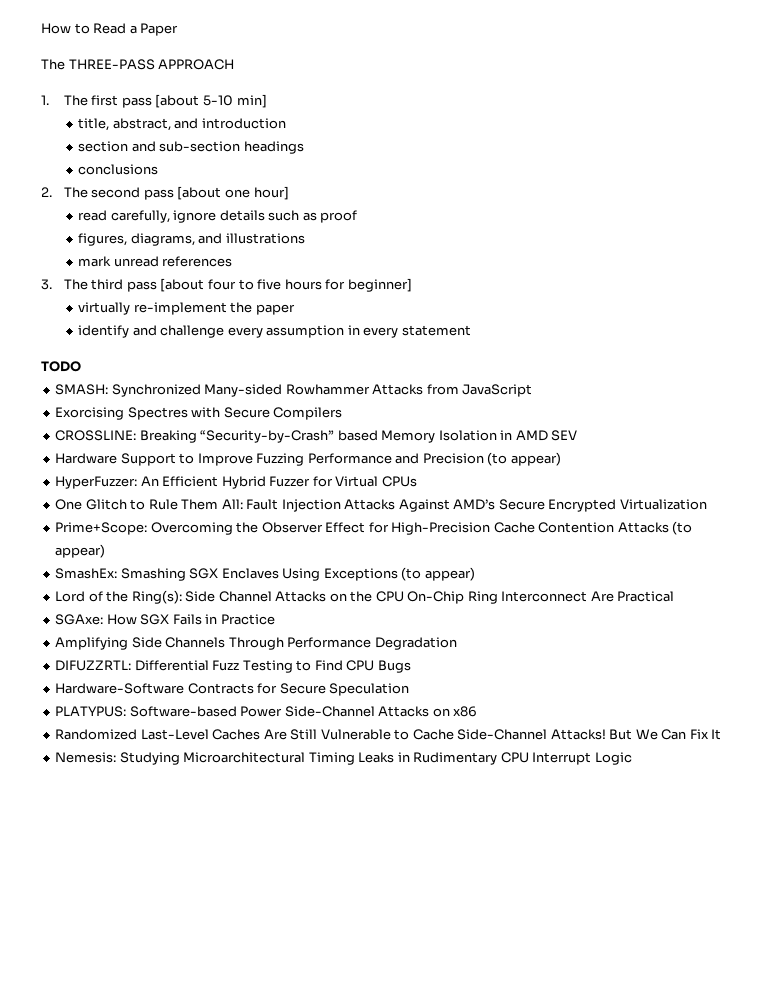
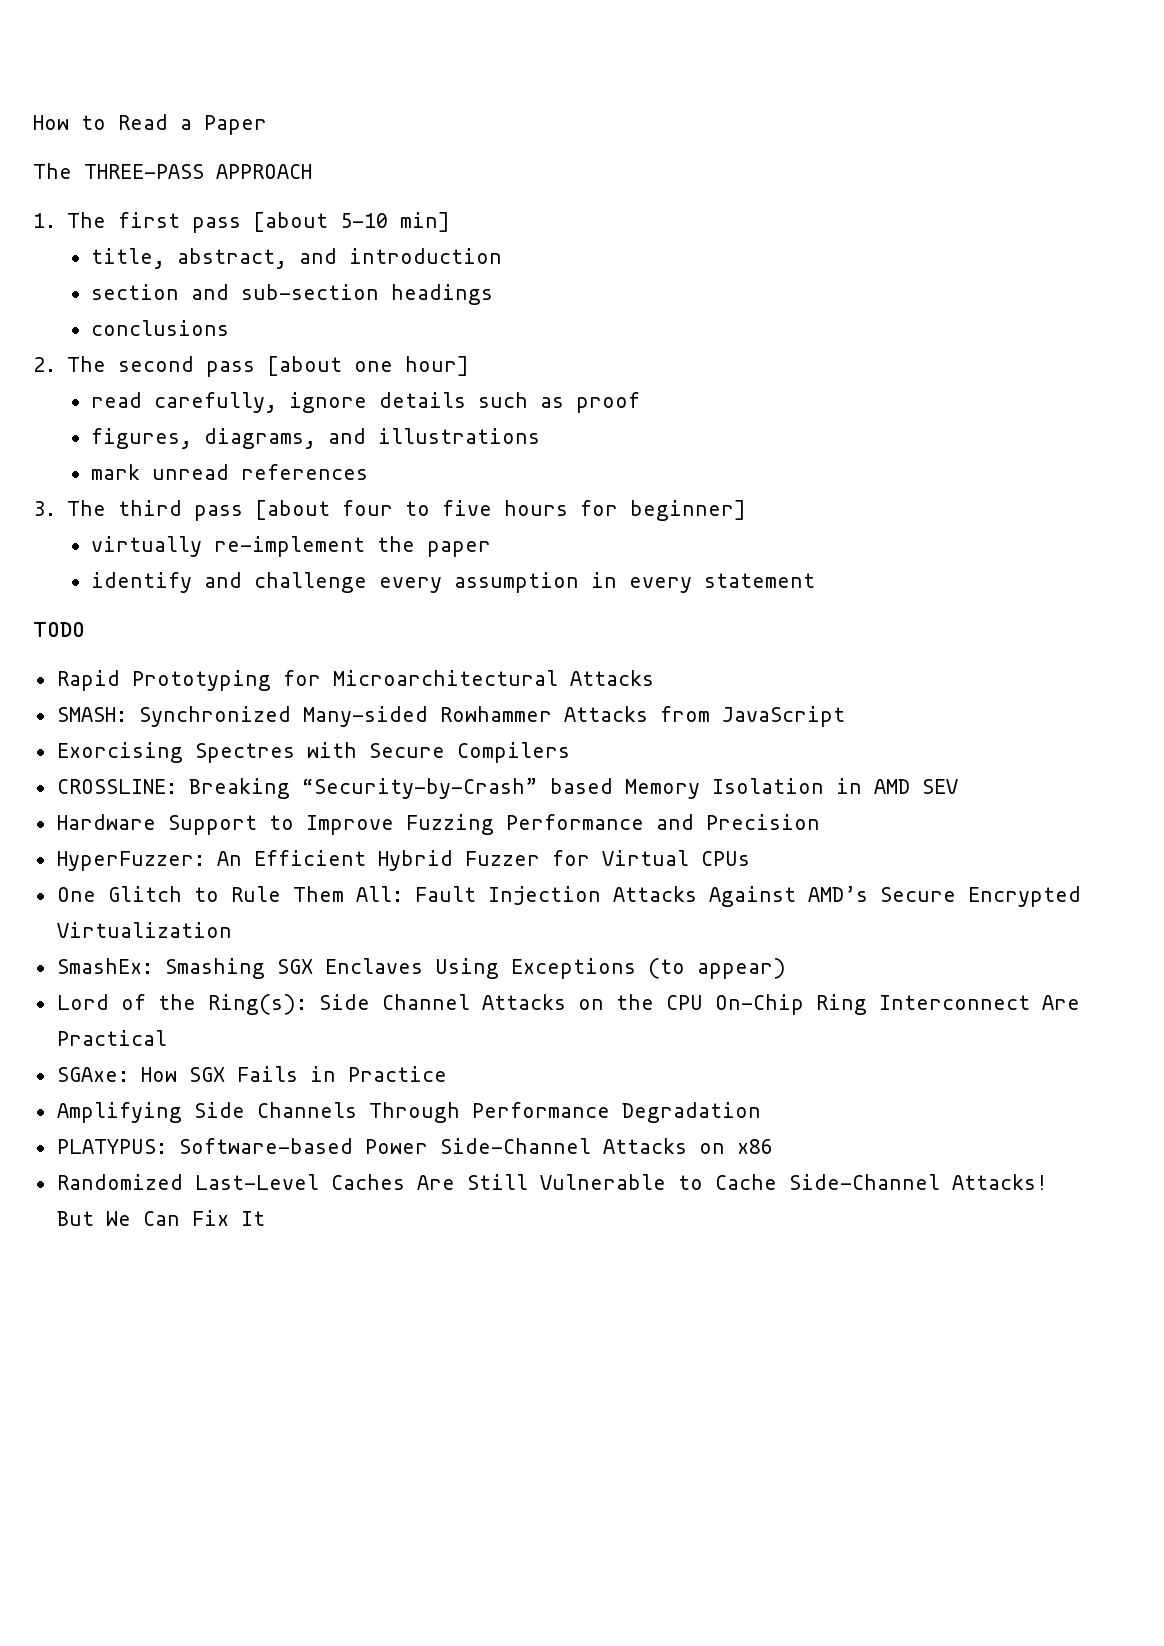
(81, 366) none -> [56,670,654,691] // Rapid Prototyping for Microarchitectural Attacks
[487,452,561,466] (to appear) -> (820, 822) none
[55,521,693,535] [55,544,106,558] // Prime+Scope: Overcoming the Observer Effect for High-Precision Cache Contention Attacks (to appear) -> (232, 930) none
[55,660,411,673] [55,683,410,696] // DIFUZZRTL: Differential Fuzz Testing to Find CPU Bugs // Hardware-Software Contracts for Secure Speculation -> (761, 1112) none
[55,752,632,765] // Nemesis: Studying Microarchitectural Timing Leaks in Rudimentary CPU Interrupt Logic -> (265, 1218) none

